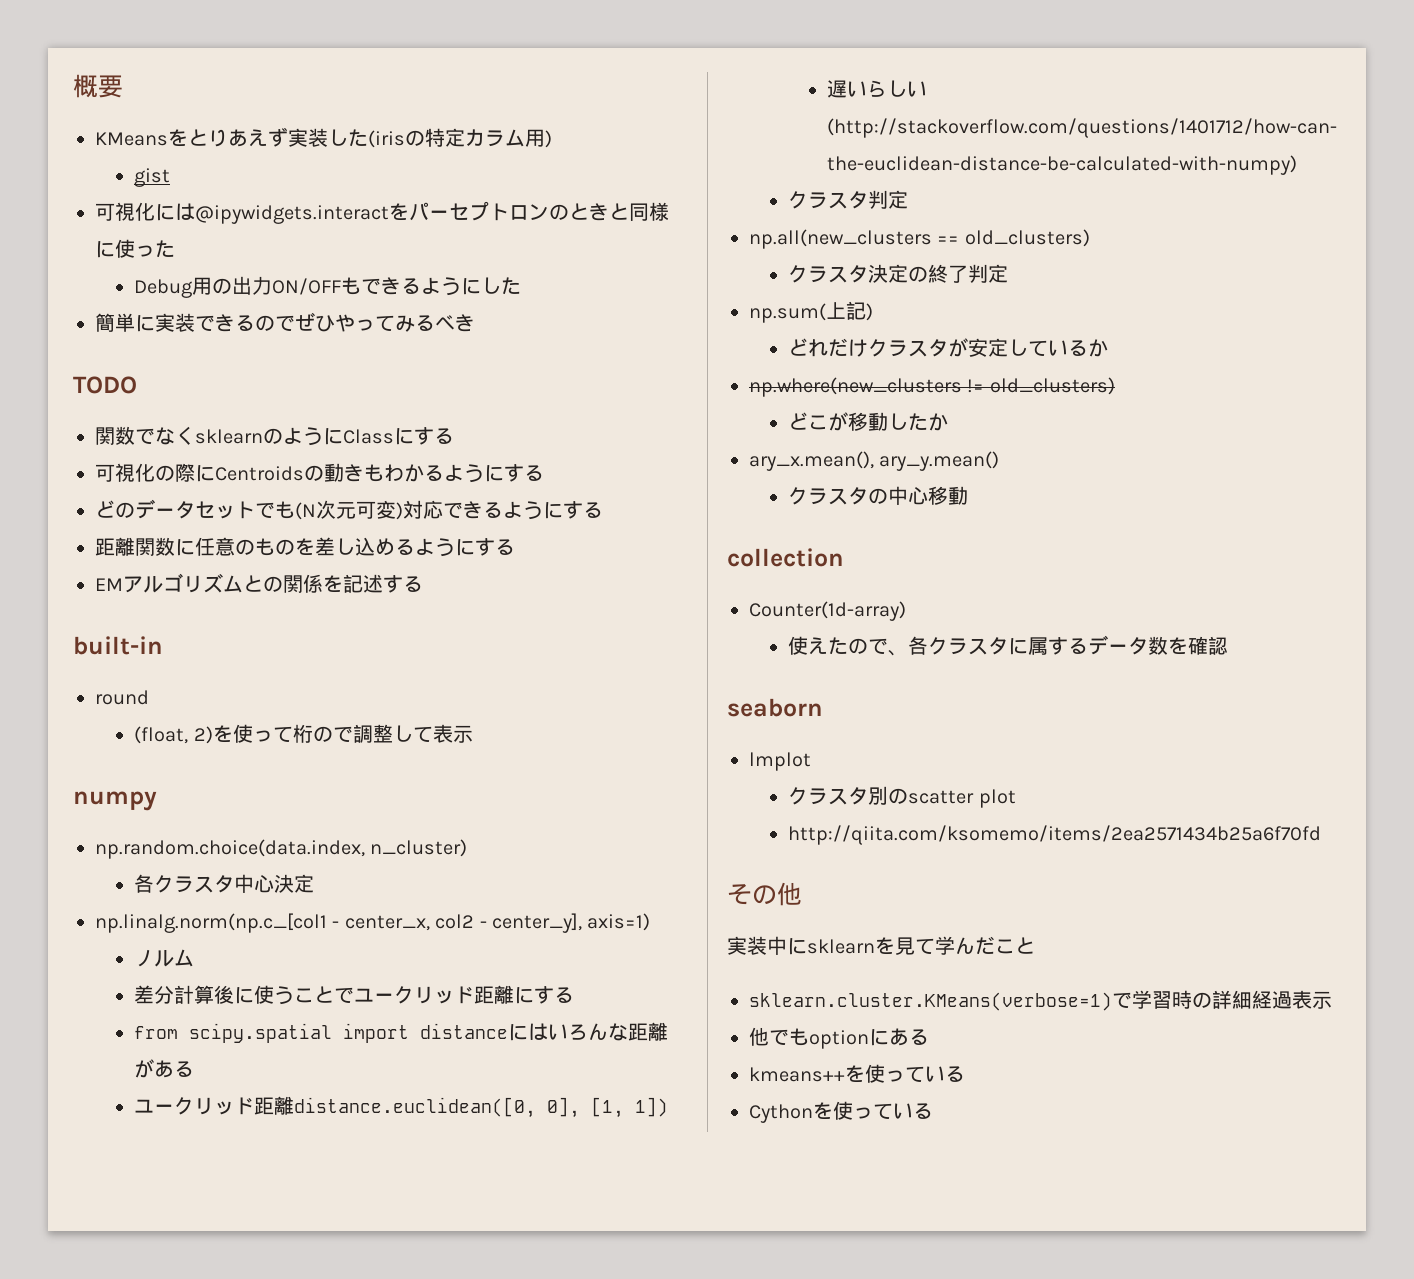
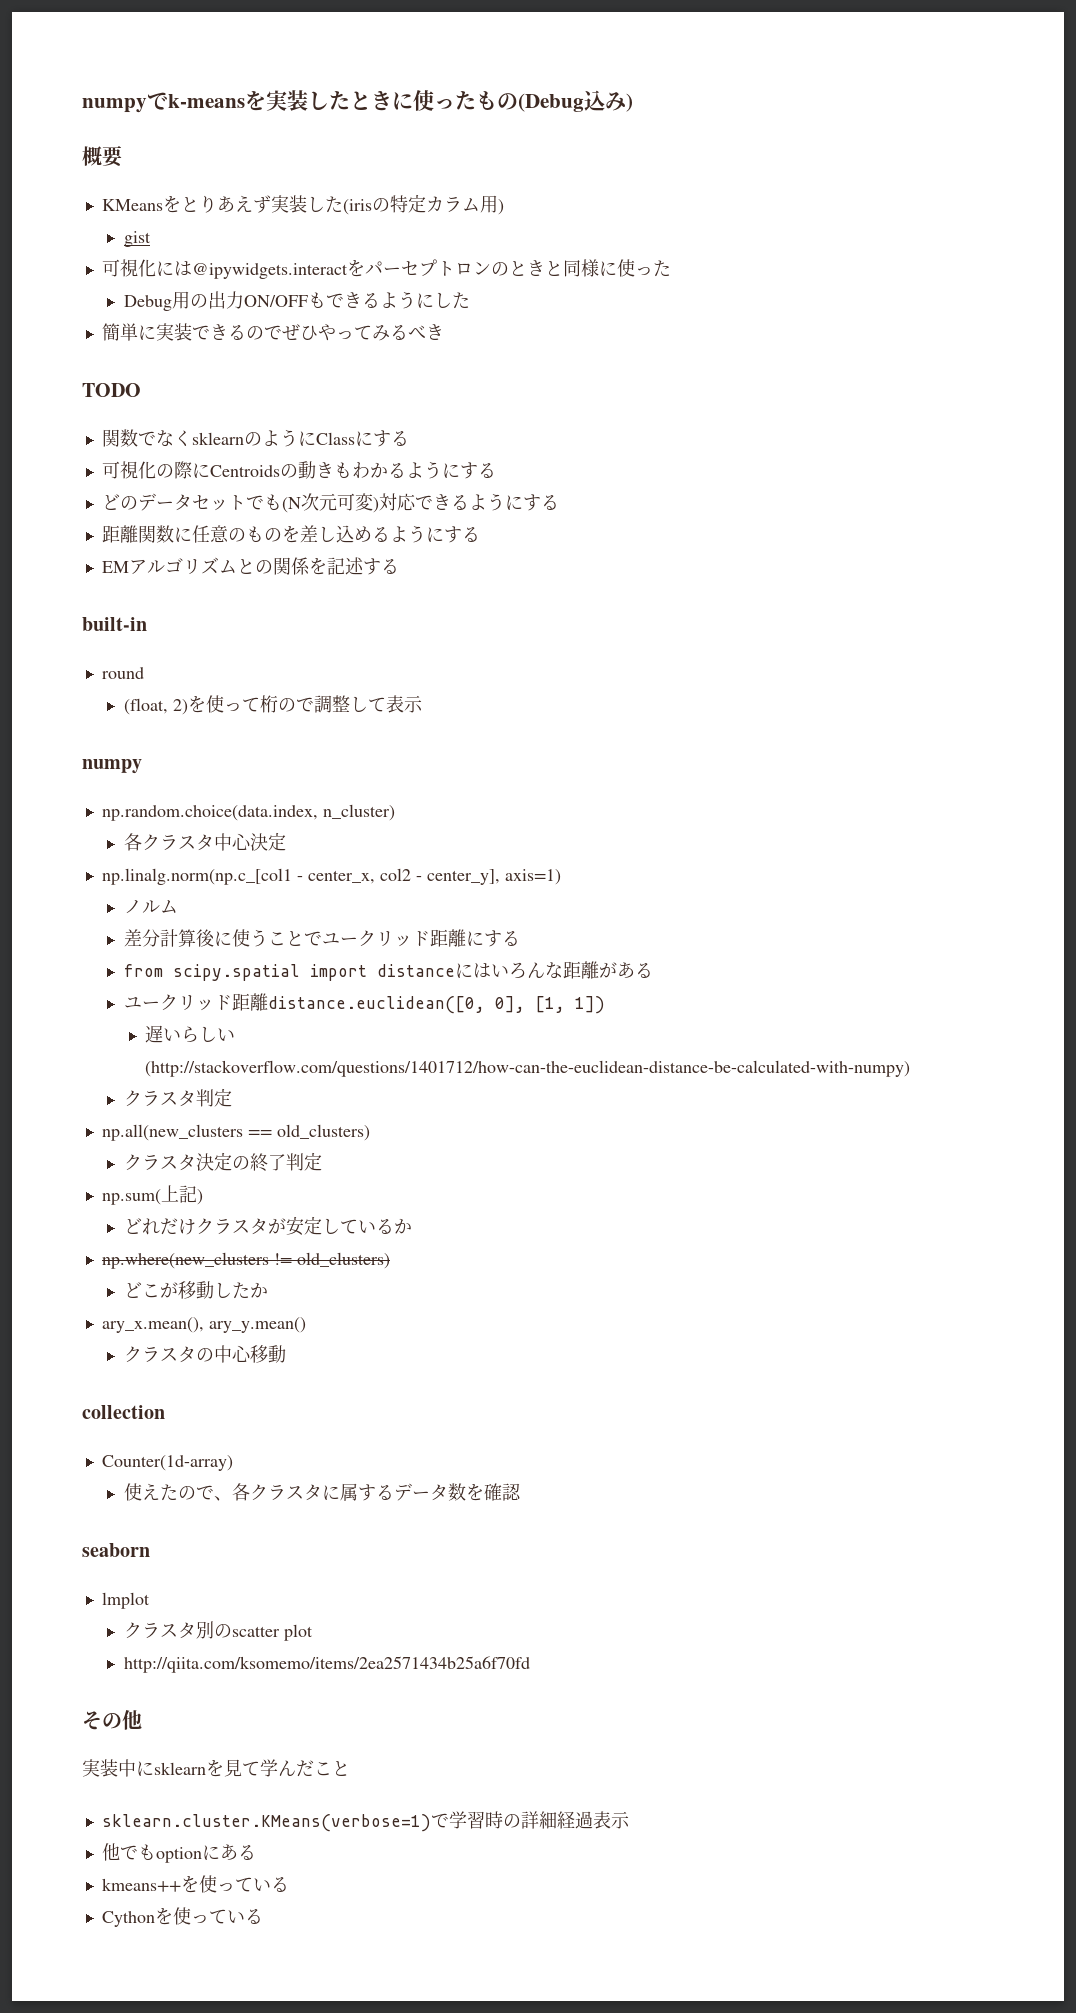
(73, 86) none -> [82,90,633,113] numpyでk-meansを実装したときに使ったもの(Debug込み) //

